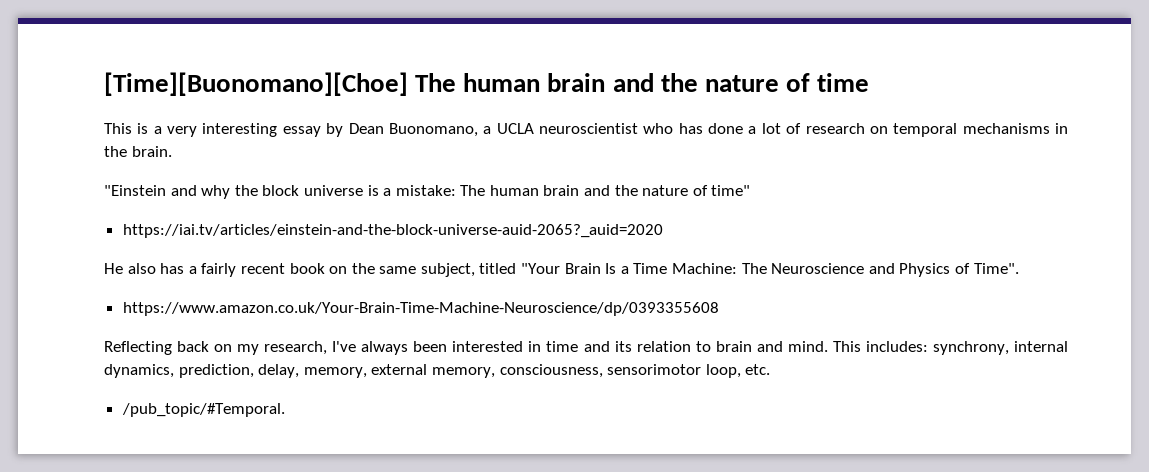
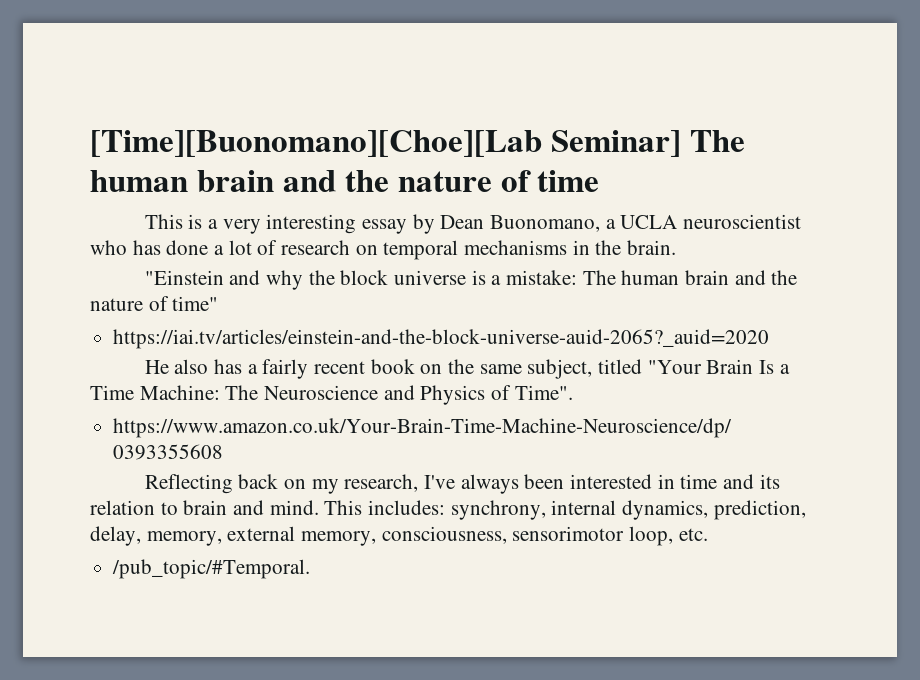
[104,72,408,96] [Time][Buonomano][Choe] -> [90,130,681,157] [Time][Buonomano][Choe][Lab Seminar]

